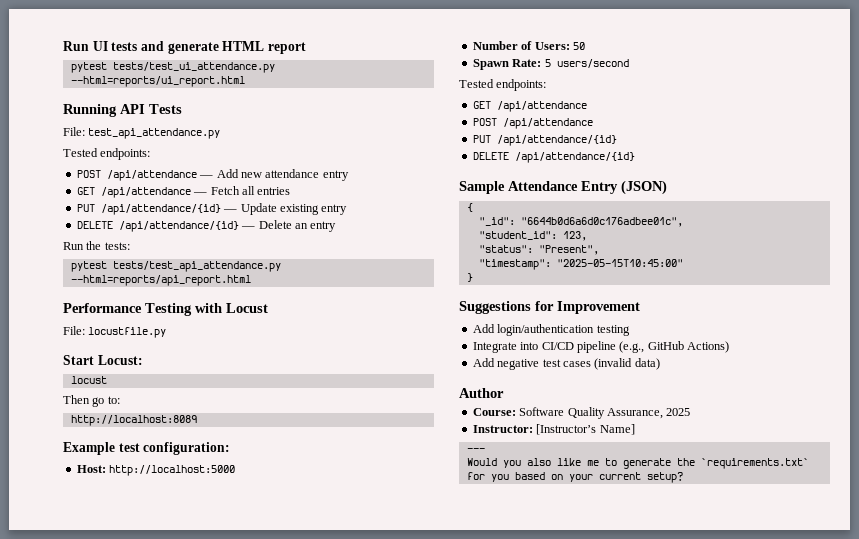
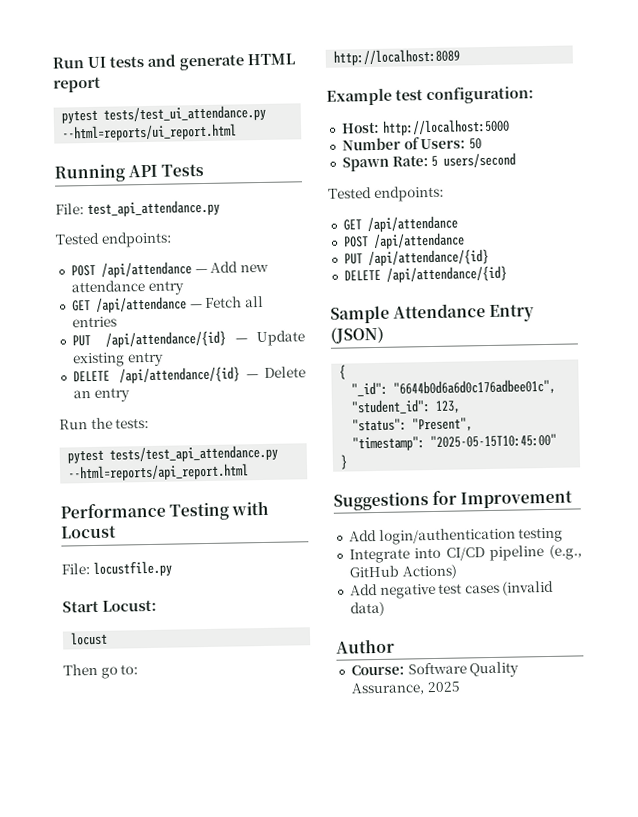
[472,424,635,435] [466,448,485,452] [466,458,809,469] [466,472,683,483] // Instructor: [Instructor’s Name] // --- // Would you also like me to generate the `requirements.txt` for you based on your current setup? -> (461, 687) none

